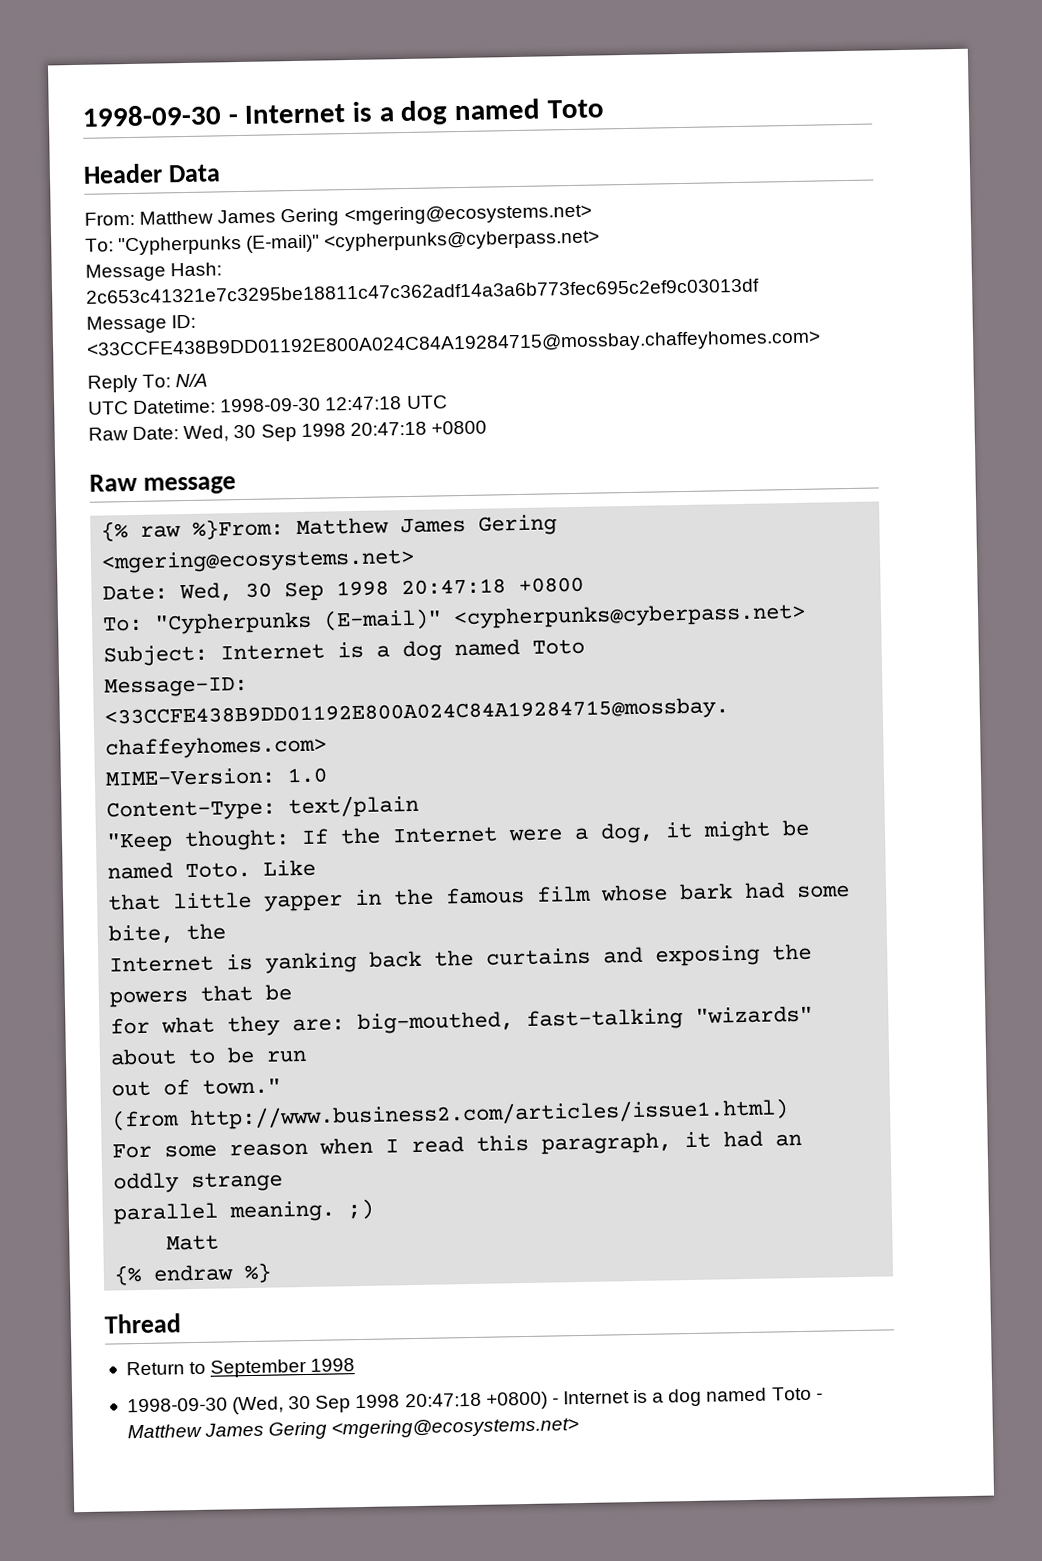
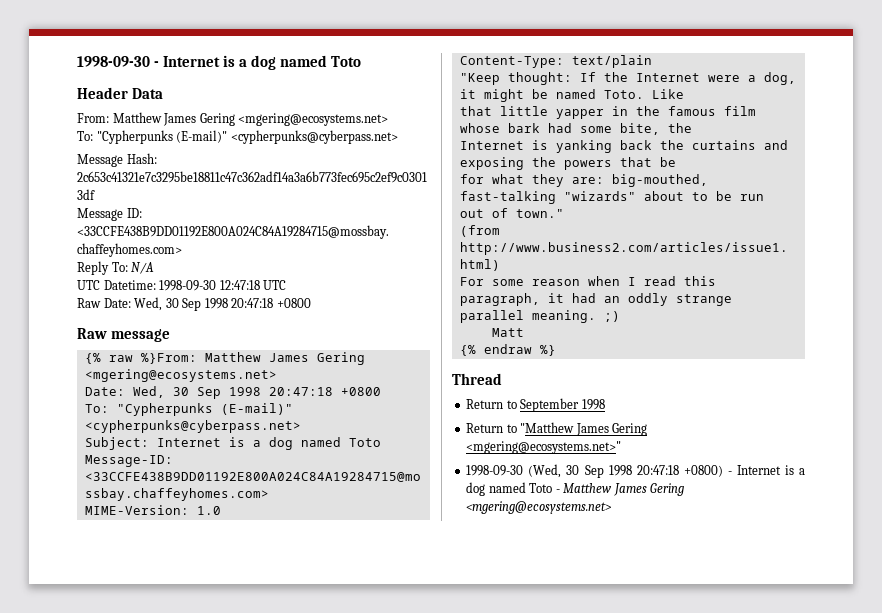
(356, 1365) none -> [466,422,648,436] [466,441,622,454] // Return to "Matthew James Gering <mgering@ecosystems.net>"

